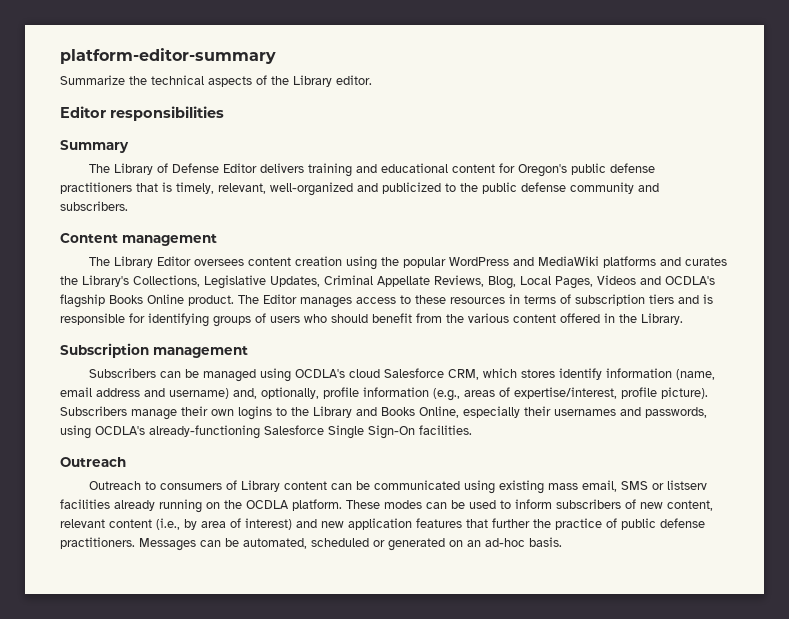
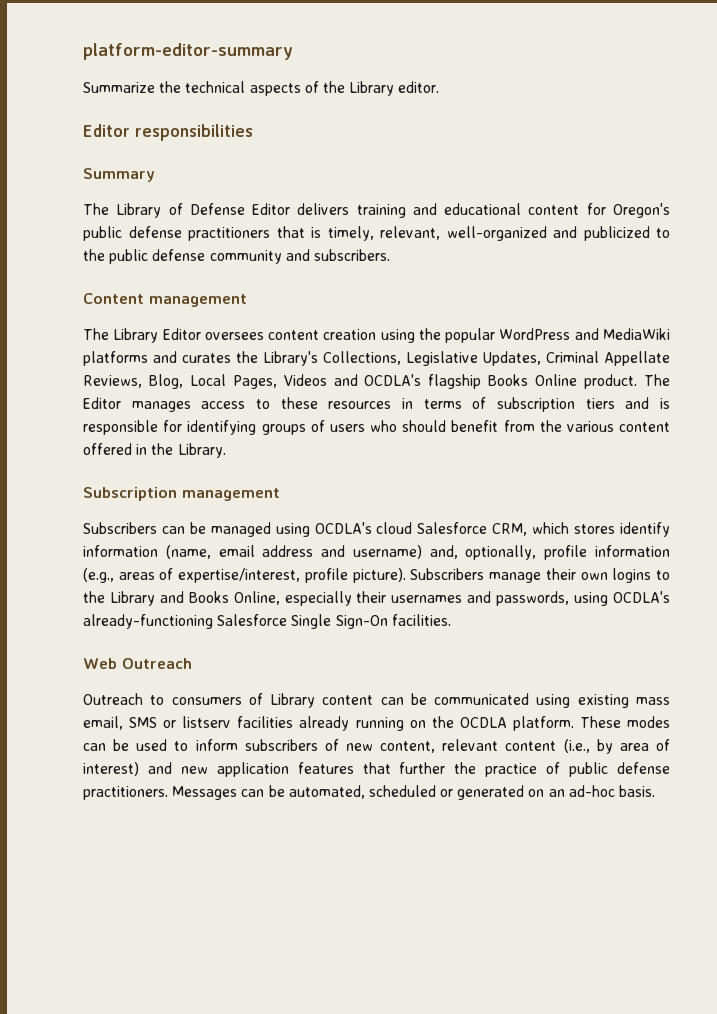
(472, 430) none -> [83,658,117,669] Web

